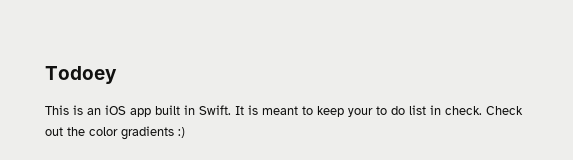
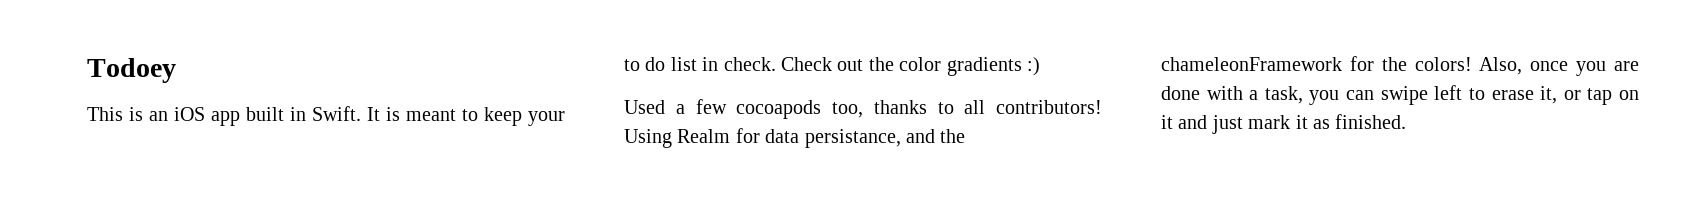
(185, 132) none -> [624,99,1102,119] [624,128,966,148] [1161,56,1639,76] [1161,85,1640,105] [1161,114,1407,134] // Used a few cocoapods too, thanks to all contributors! Using Realm for data persistance, and the chameleonFramework for the colors! Also, once you are done with a task, you can swipe left to erase it, or tap on it and just mark it as finished.

